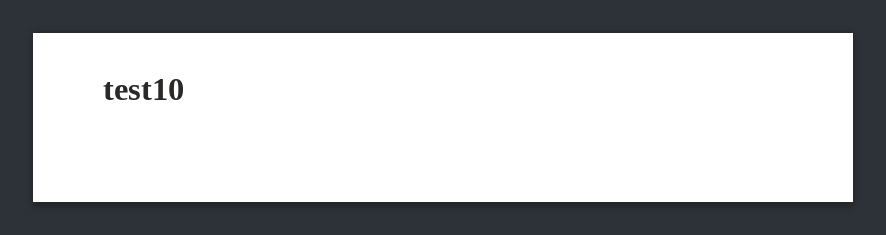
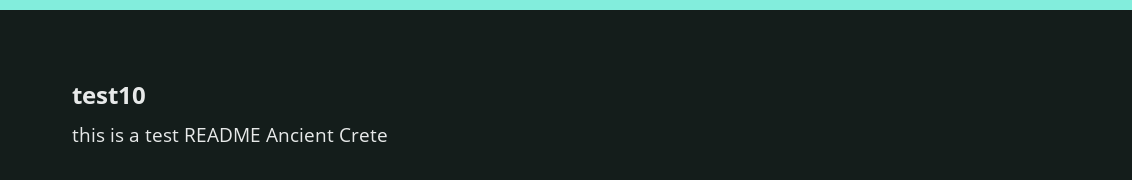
(184, 89) none -> [72,127,388,142] // this is a test README Ancient Crete

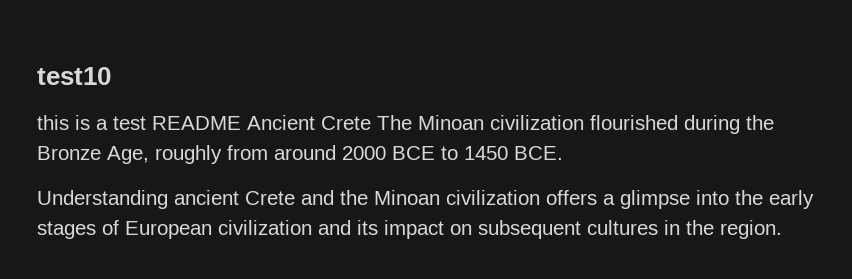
(388, 135) none -> [377,115,774,134] [37,145,563,164] [37,190,814,209] [37,220,782,239] The Minoan civilization flourished during the Bronze Age, roughly from around 2000 BCE to 1450 BCE. // Understanding ancient Crete and the Minoan civilization offers a glimpse into the early stages of European civilization and its impact on subsequent cultures in the region.

